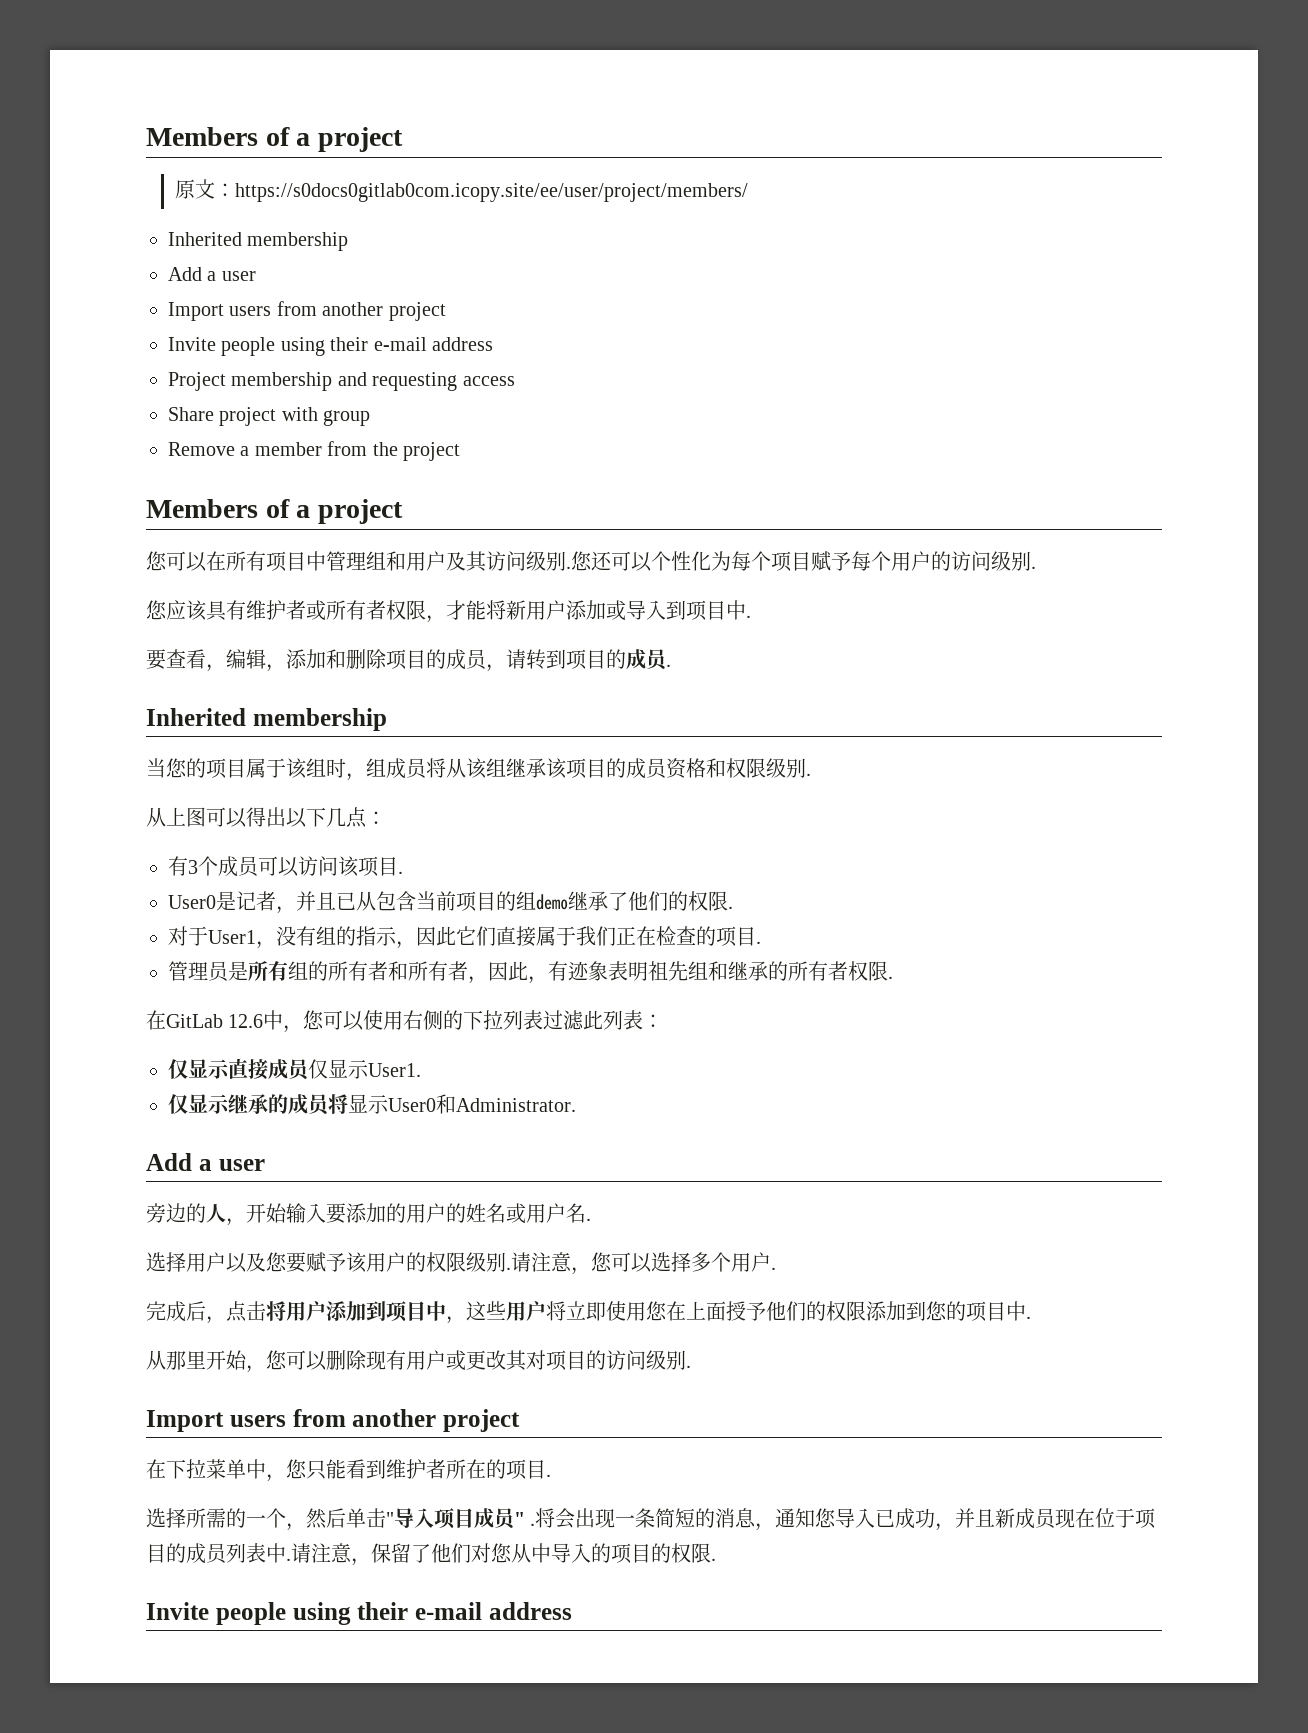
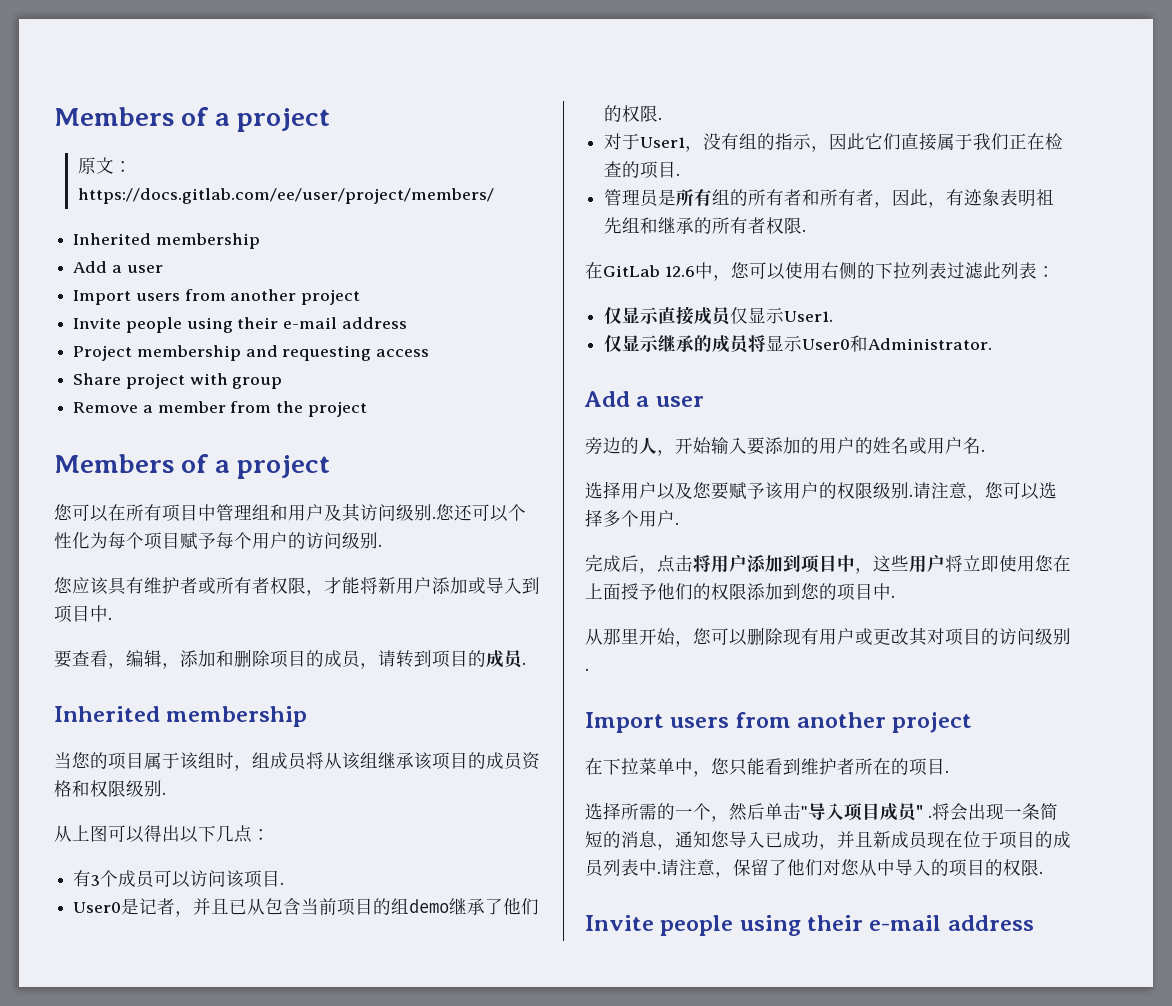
[234,183,748,202] https://s0docs0gitlab0com.icopy.site/ee/user/project/members/ -> [77,188,494,204] https://docs.gitlab.com/ee/user/project/members/

